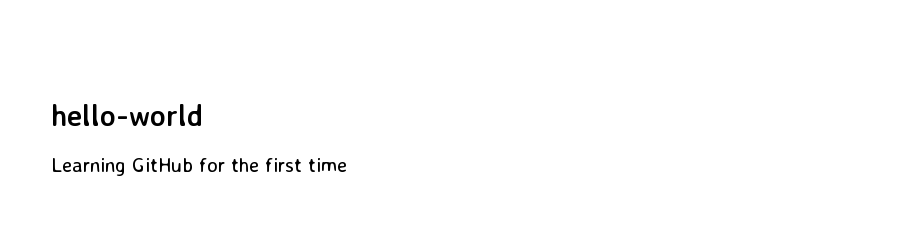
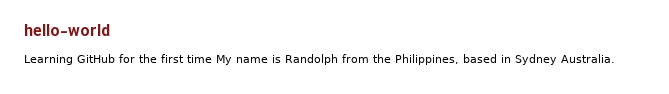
(347, 165) none -> [216,54,615,65] My name is Randolph from the Philippines, based in Sydney Australia.

